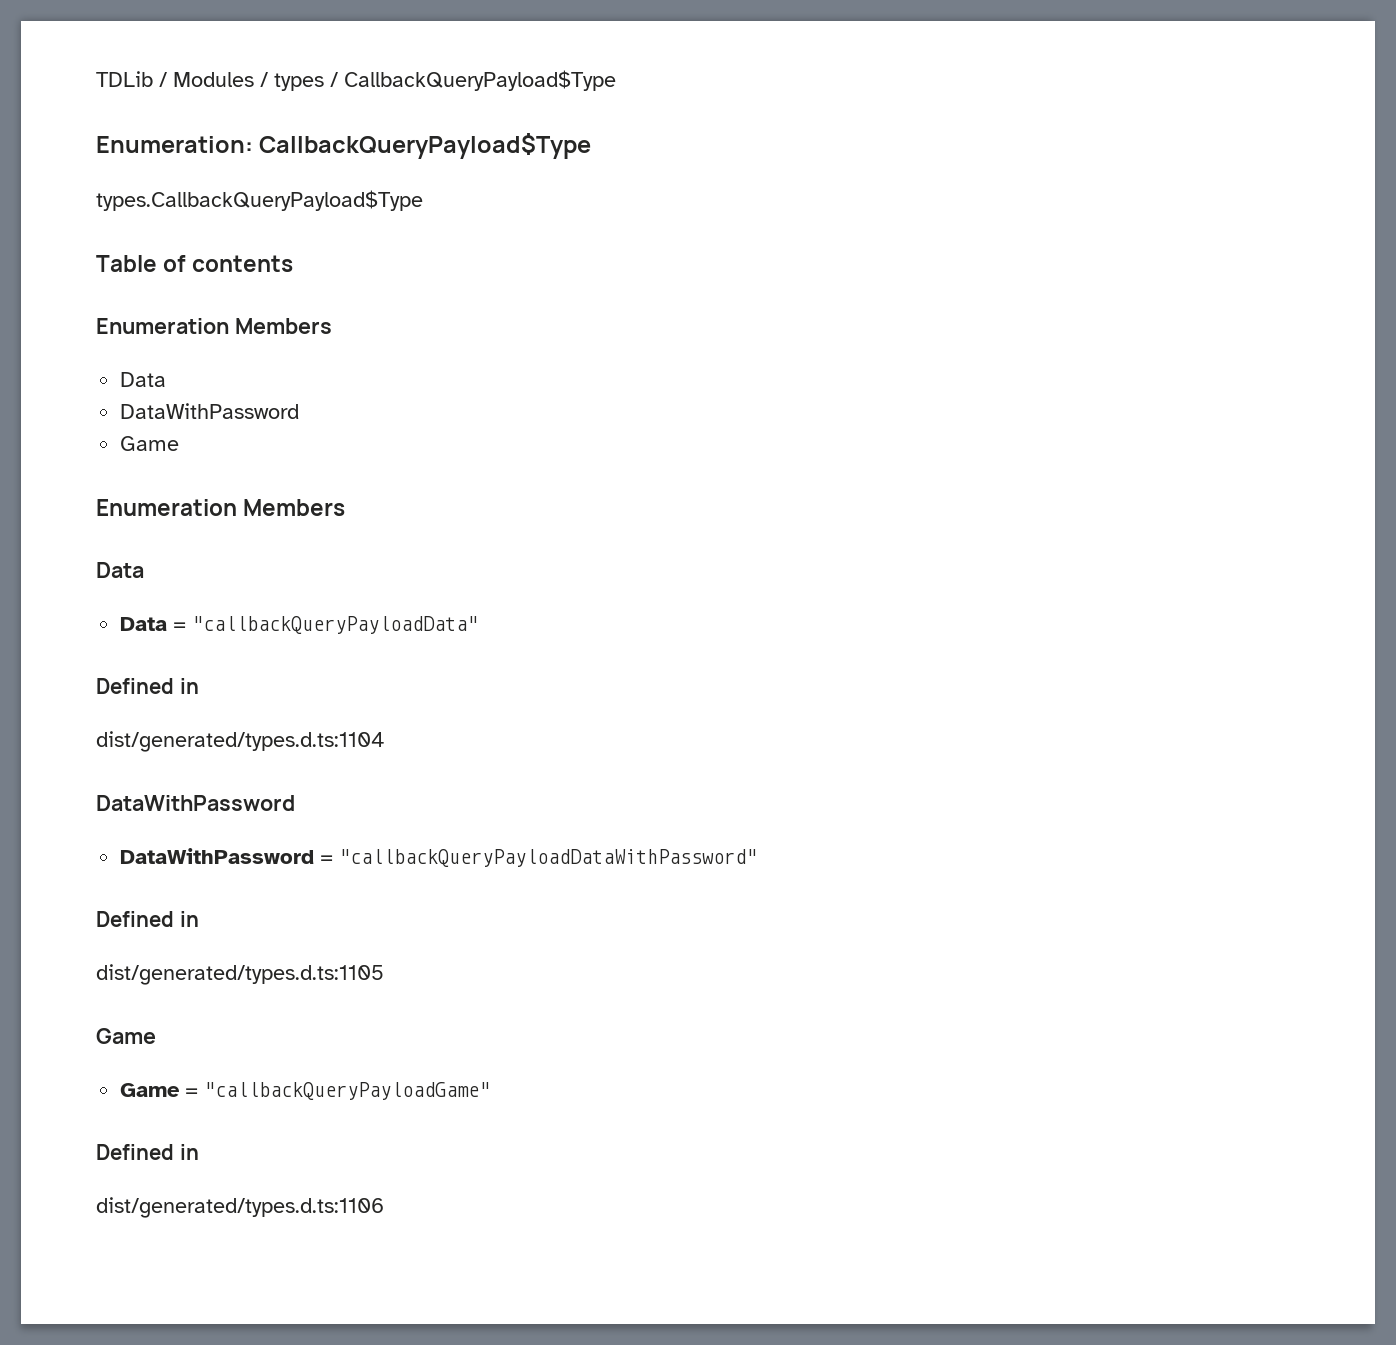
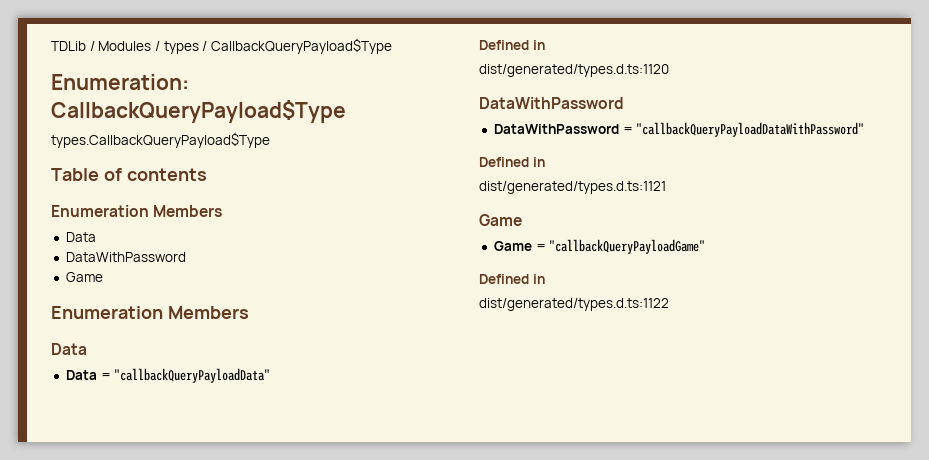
[96,731,385,752] dist/generated/types.d.ts:1104 -> [479,64,669,77] dist/generated/types.d.ts:1120
[96,964,384,985] dist/generated/types.d.ts:1105 -> [479,181,666,194] dist/generated/types.d.ts:1121
[96,1197,384,1218] dist/generated/types.d.ts:1106 -> [479,298,669,311] dist/generated/types.d.ts:1122

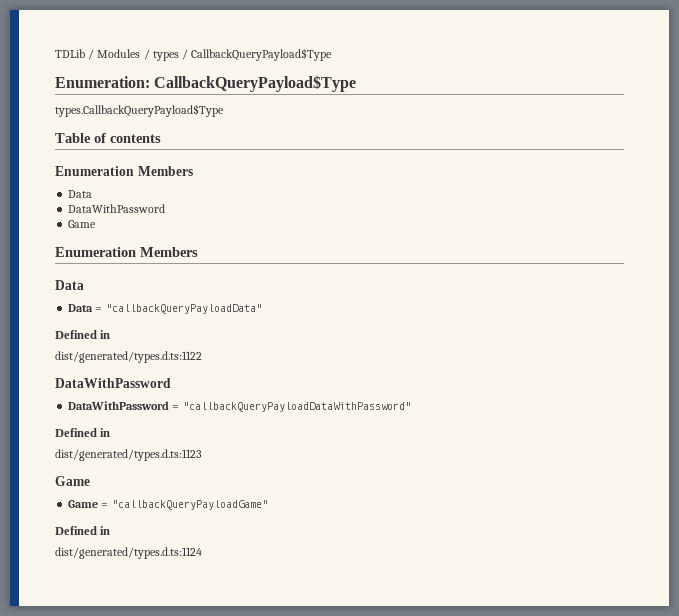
[479,64,669,77] dist/generated/types.d.ts:1120 -> [55,351,202,363] dist/generated/types.d.ts:1122
[479,181,666,194] dist/generated/types.d.ts:1121 -> [55,449,202,461] dist/generated/types.d.ts:1123
[479,298,669,311] dist/generated/types.d.ts:1122 -> [55,547,202,559] dist/generated/types.d.ts:1124

